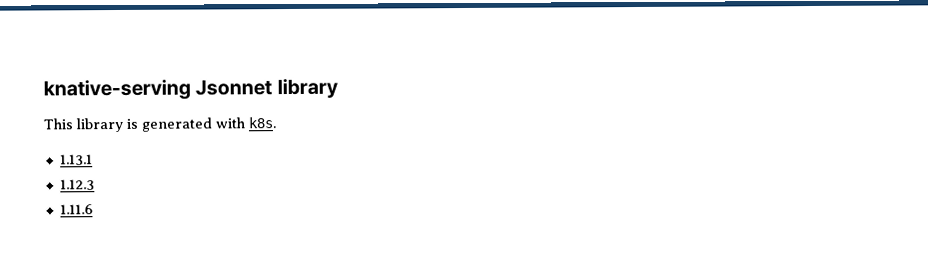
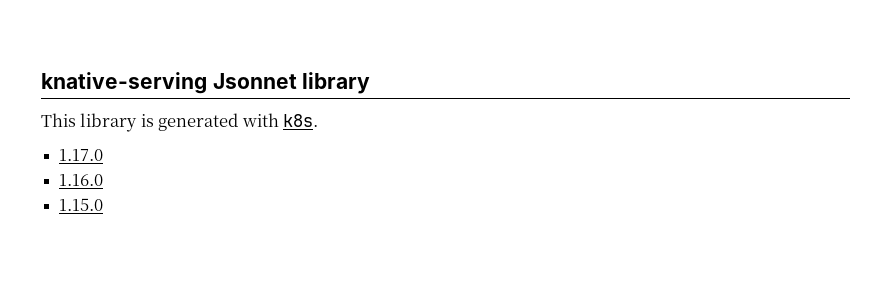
[59,154,93,166] [59,179,95,191] [59,204,93,215] 1.13.1 // 1.12.3 // 1.11.6 -> [59,149,104,161] [59,174,104,186] [59,198,104,211] 1.17.0 // 1.16.0 // 1.15.0

